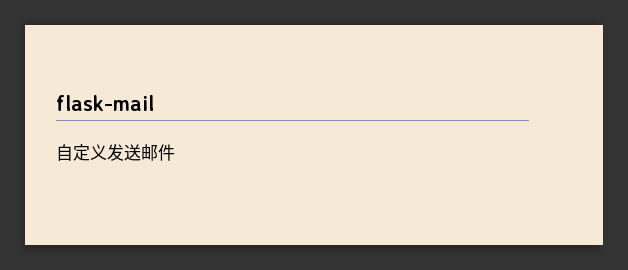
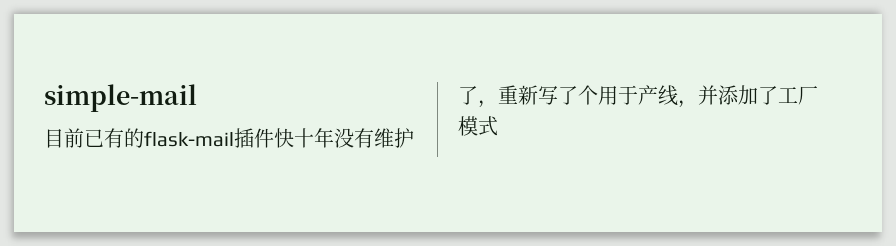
[56,95,154,111] [56,144,175,161] flask-mail // 自定义发送邮件 -> [44,84,197,112] [44,128,414,148] [458,85,818,108] [458,116,498,136] simple-mail // 目前已有的flask-mail插件快十年没有维护了，重新写了个用于产线，并添加了工厂模式

